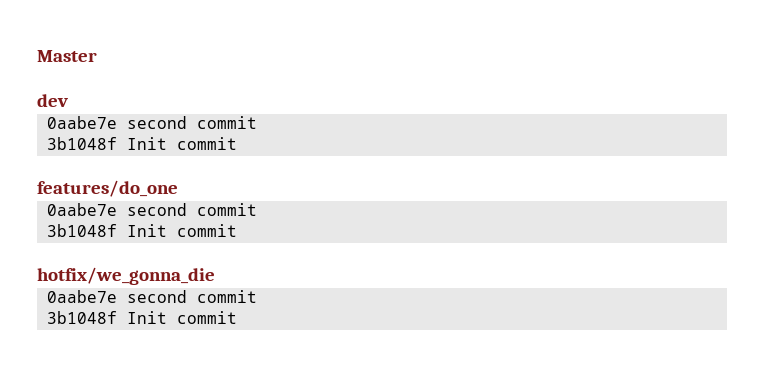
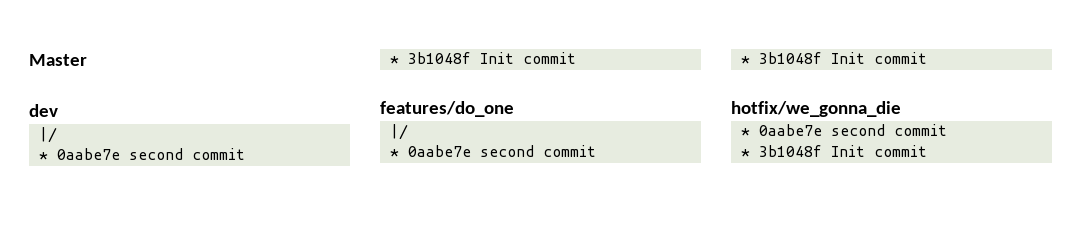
[47,116,258,129] 0aabe7e second commit // -> [39,127,58,143] [39,148,246,160] [390,56,400,64] |/ // * 0aabe7e second commit // *
[47,203,258,216] 0aabe7e second commit // -> [390,124,409,140] [390,145,597,157] [741,56,751,64] |/ // * 0aabe7e second commit // *
[47,290,258,303] 0aabe7e second commit // -> [741,124,948,136] [741,149,751,157] * 0aabe7e second commit // *

